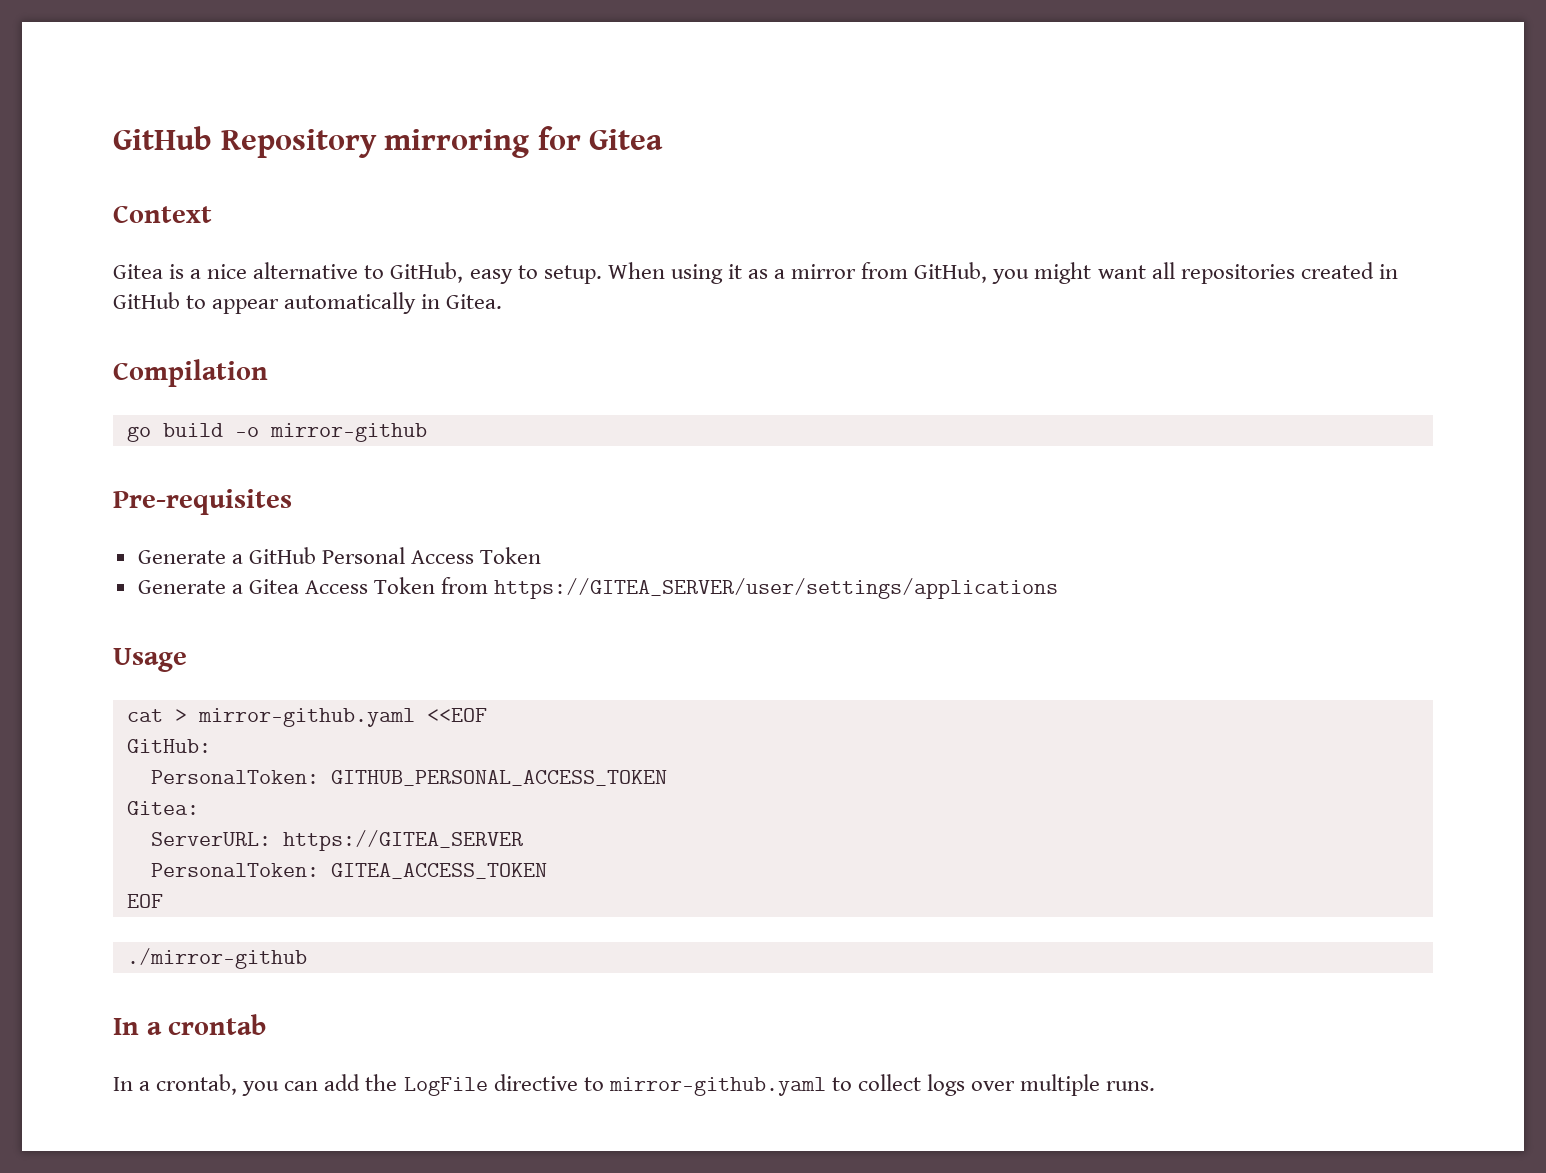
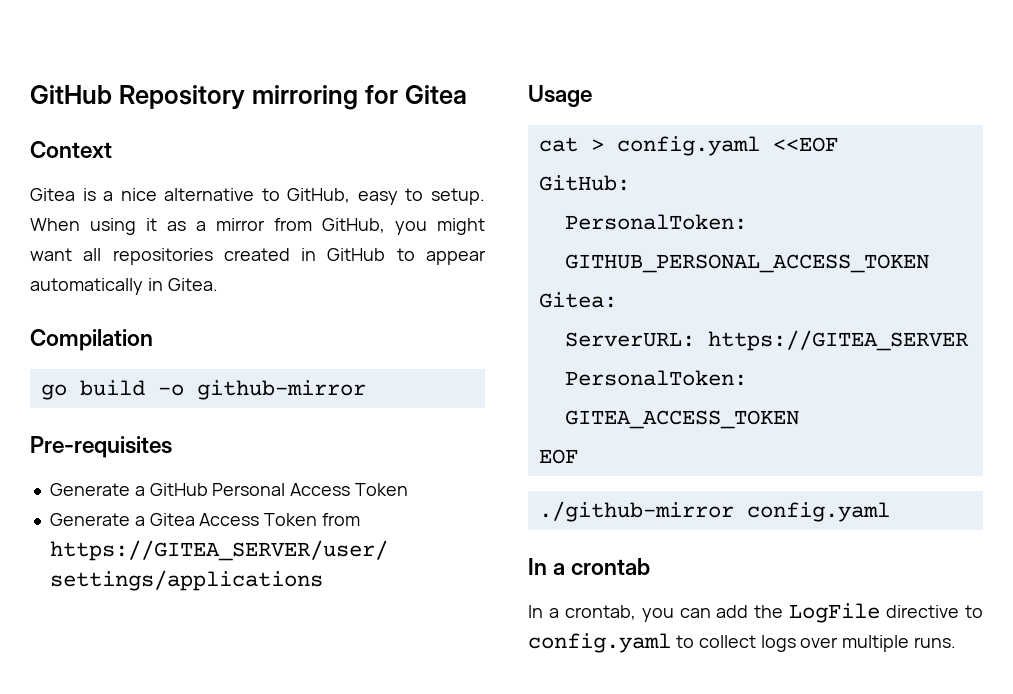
[269,423,427,442] mirror-github -> [196,380,366,400] github-mirror
[197,708,415,727] mirror-github.yaml -> [616,136,760,156] config.yaml
[126,948,307,969] ./mirror-github -> [538,501,890,522] ./github-mirror config.yaml
[608,1077,826,1096] mirror-github.yaml -> [528,633,671,653] config.yaml

